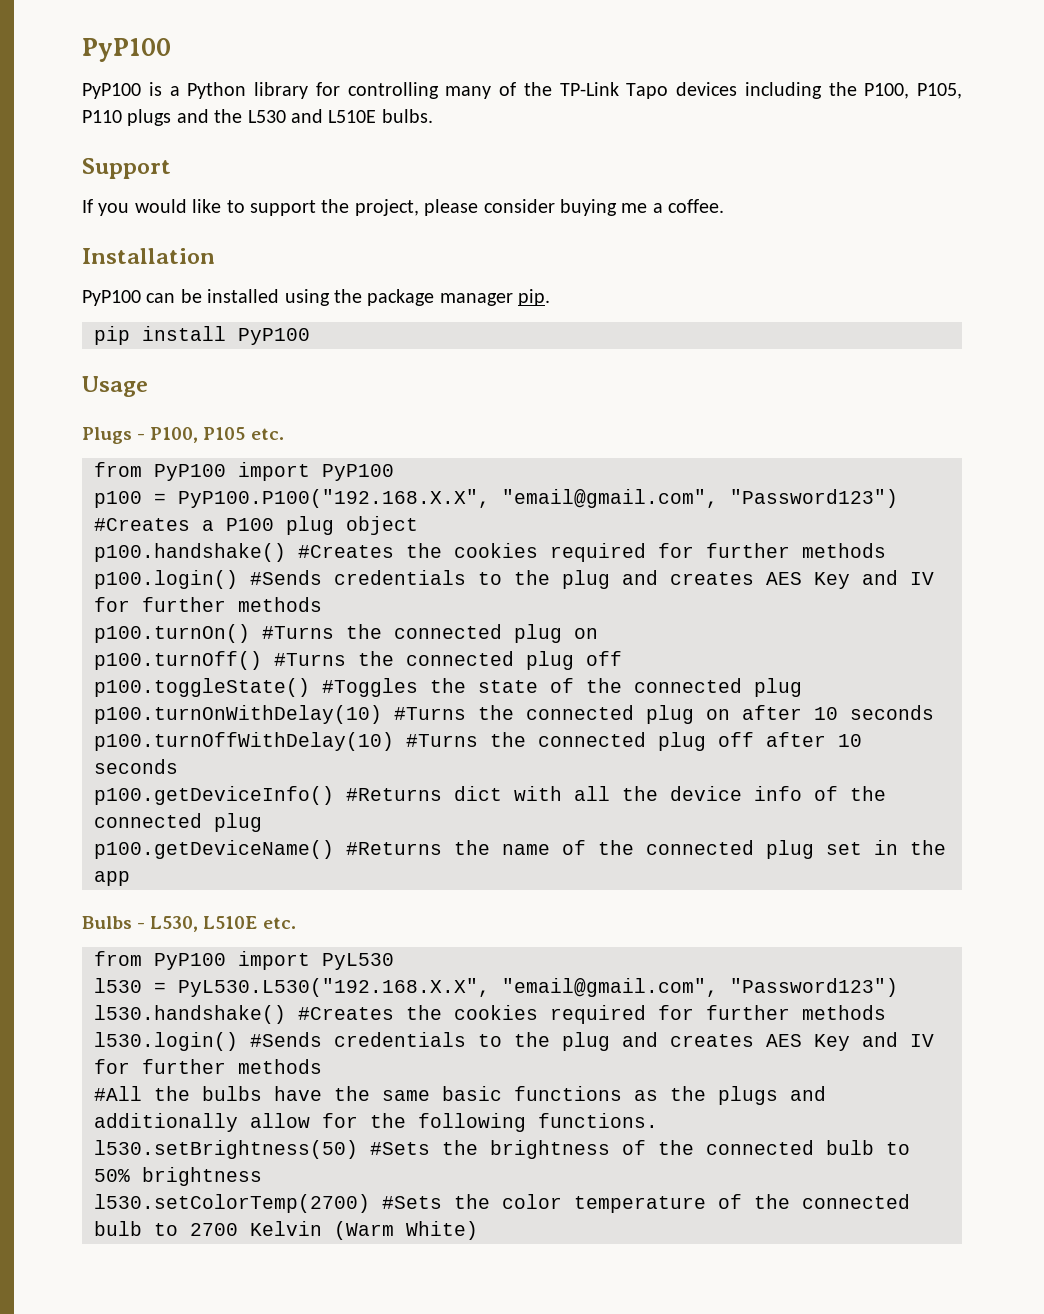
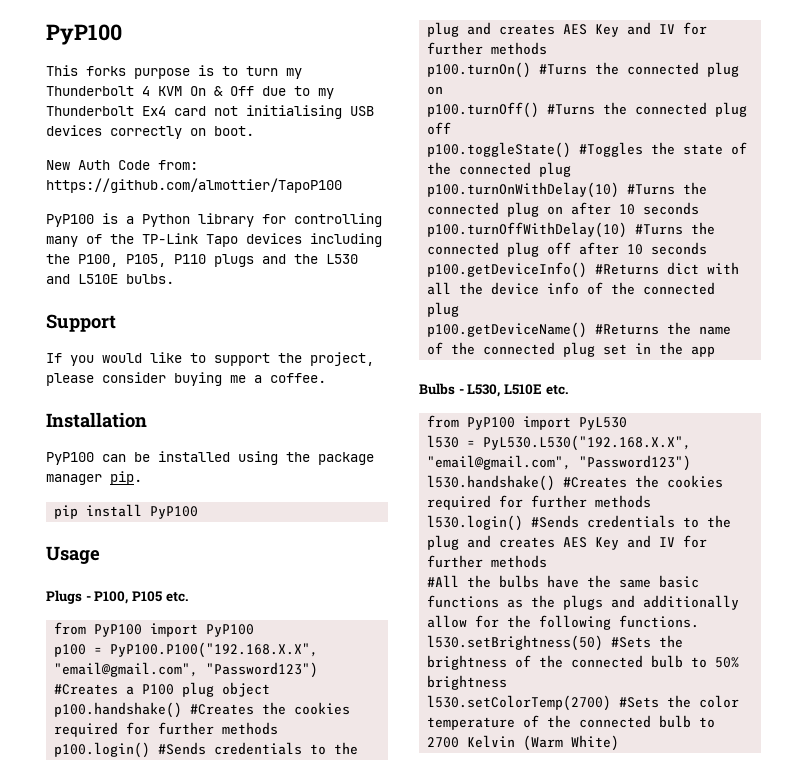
[82,38,171,62] PyP100 -> [46,24,122,45] [46,65,302,79] [46,86,334,99] [46,105,374,119] [46,125,254,139] [46,160,198,170] [46,178,342,193] PyP100 // This forks purpose is to turn my Thunderbolt 4 KVM On & Off due to my Thunderbolt Ex4 card not initialising USB devices correctly on boot. // New Auth Code from: https://github.com/almottier/TapoP100

